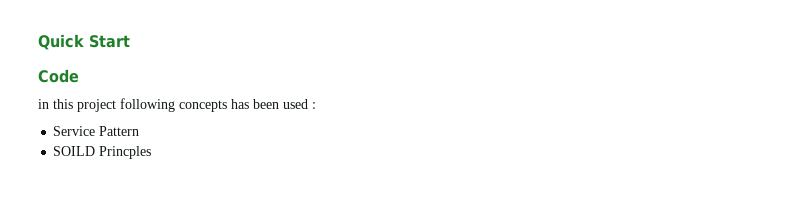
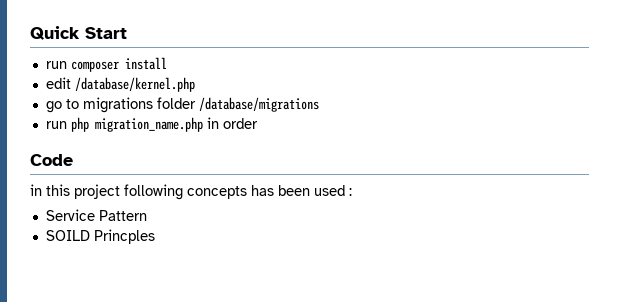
(130, 41) none -> [45,57,167,72] [45,77,195,92] [45,97,319,113] [45,117,258,132] // run composer install // edit /database/kernel.php // go to migrations folder /database/migrations // run php migration_name.php in order

